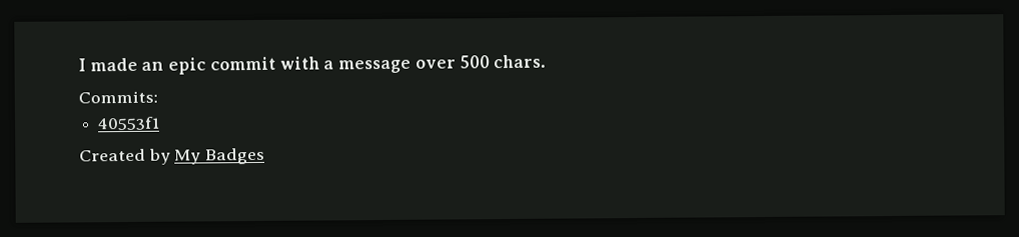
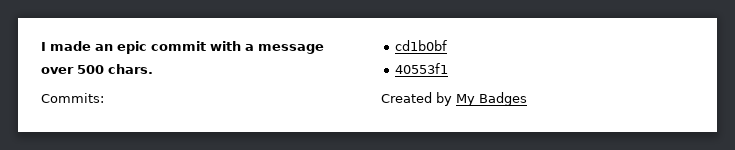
(158, 97) none -> [395,40,448,51] // cd1b0bf

